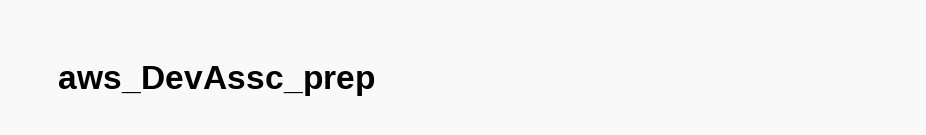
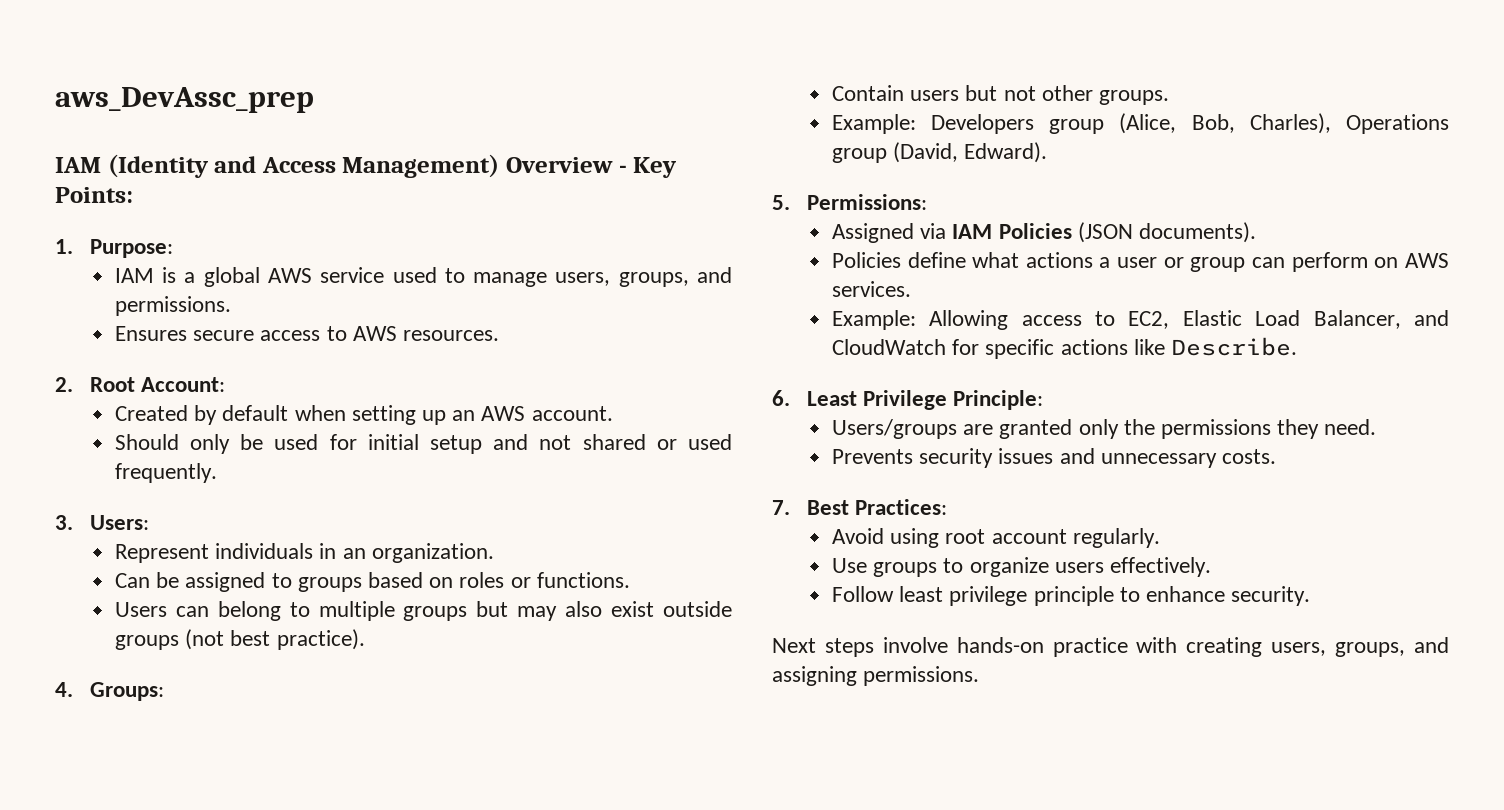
(375, 81) none -> [55,154,678,178] [55,187,133,203] [55,239,173,258] [114,267,732,287] [114,296,231,316] [114,326,499,341] [55,377,225,392] [114,405,613,425] [114,434,732,454] [114,463,217,483] [55,515,149,530] [114,543,494,563] [114,572,630,592] [114,601,732,621] [114,629,365,650] [55,682,164,701] [831,85,1169,105] [831,113,1449,134] [831,142,1048,163] [772,194,927,210] [831,222,1256,243] [831,252,1449,272] [831,281,911,297] [831,310,1449,330] [831,337,1297,359] [772,390,1043,410] [831,419,1377,439] [831,448,1276,468] [772,499,947,515] [831,528,1160,548] [831,557,1211,577] [831,586,1311,606] [772,637,1449,657] [772,666,980,686] // IAM (Identity and Access Management) Overview - Key Points: // 1. Purpose: // IAM is a global AWS service used to manage users, groups, and permissions. // Ensures secure access to AWS resources. // 2. Root Account: // Created by default when setting up an AWS account. // Should only be used for initial setup and not shared or used frequently. // 3. Users: // Represent individuals in an organization. // Can be assigned to groups based on roles or functions. // Users can belong to multiple groups but may also exist outside groups (not best practice). // 4. Groups: // Contain users but not other groups. // Example: Developers group (Alice, Bob, Charles), Operations group (David, Edward). // 5. Permissions: // Assigned via IAM Policies (JSON documents). // Policies define what actions a user or group can perform on AWS services. // Example: Allowing access to EC2, Elastic Load Balancer, and CloudWatch for specific actions like Describe. // 6. Least Privilege Principle: // Users/groups are granted only the permissions they need. // Prevents security issues and unnecessary costs. // 7. Best Practices: // Avoid using root account regularly. // Use groups to organize users effectively. // Follow least privilege principle to enhance security. // Next steps involve hands-on practice with creating users, groups, and assigning permissions.

